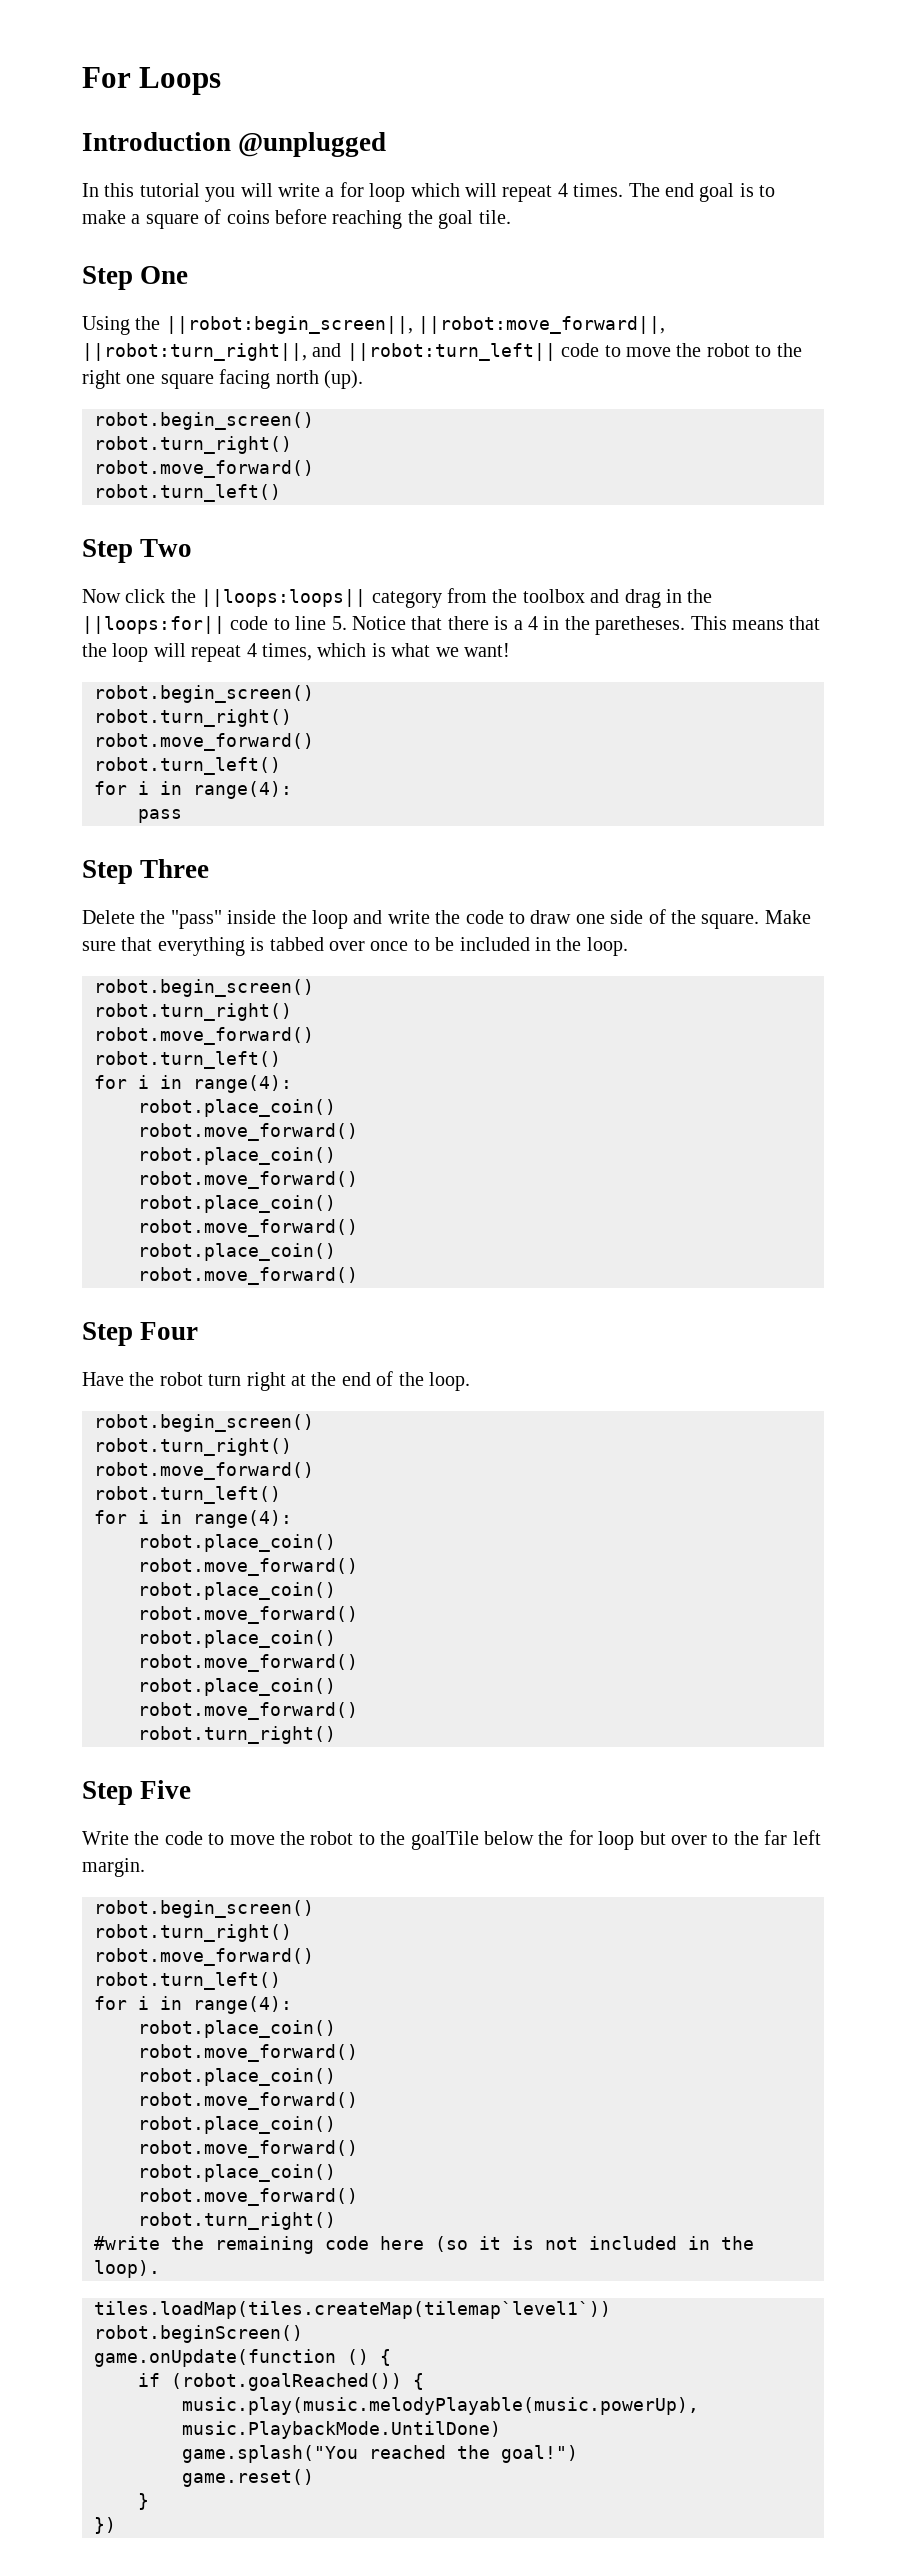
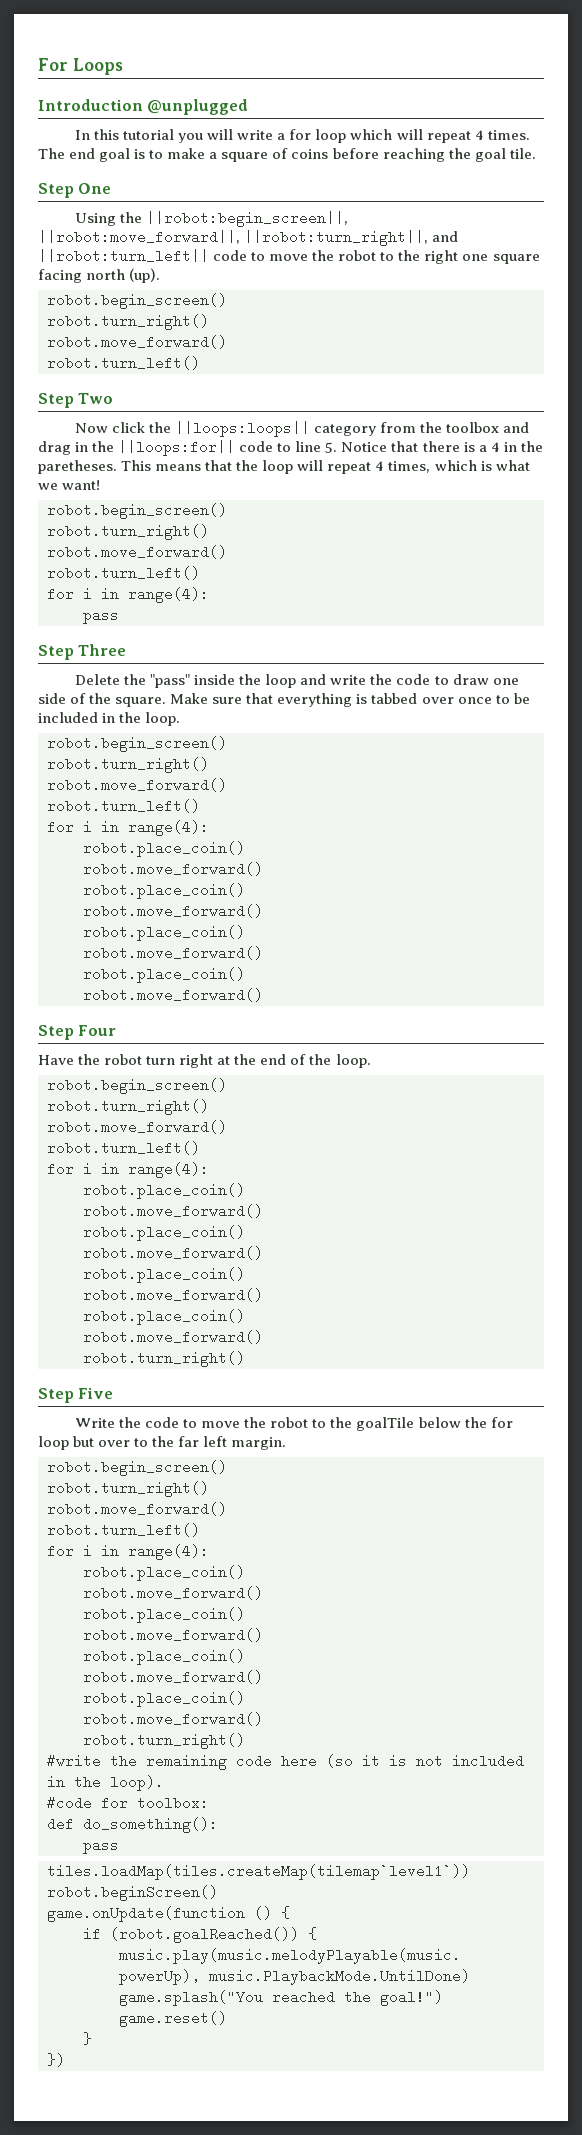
(160, 2269) none -> [47,1796,209,1810] [47,1817,218,1833] [83,1838,119,1854] // #code for toolbox: // def do_something(): // pass

